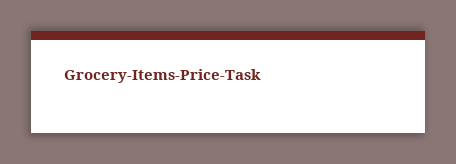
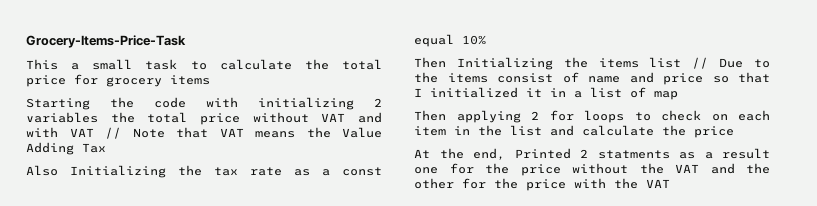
(261, 76) none -> [26,59,382,70] [26,74,210,87] [26,97,382,110] [26,112,382,125] [26,127,382,139] [26,142,106,155] [26,165,382,178] [414,34,486,47] [414,57,770,70] [414,72,770,85] [414,87,678,100] [414,110,770,123] [414,125,734,138] [414,148,770,160] [414,163,770,176] [414,178,670,191] // This a small task to calculate the total price for grocery items // Starting the code with initializing 2 variables the total price without VAT and with VAT // Note that VAT means the Value Adding Tax // Also Initializing the tax rate as a const equal 10% // Then Initializing the items list // Due to the items consist of name and price so that I initialized it in a list of map // Then applying 2 for loops to check on each item in the list and calculate the price // At the end, Printed 2 statments as a result one for the price without the VAT and the other for the price with the VAT

